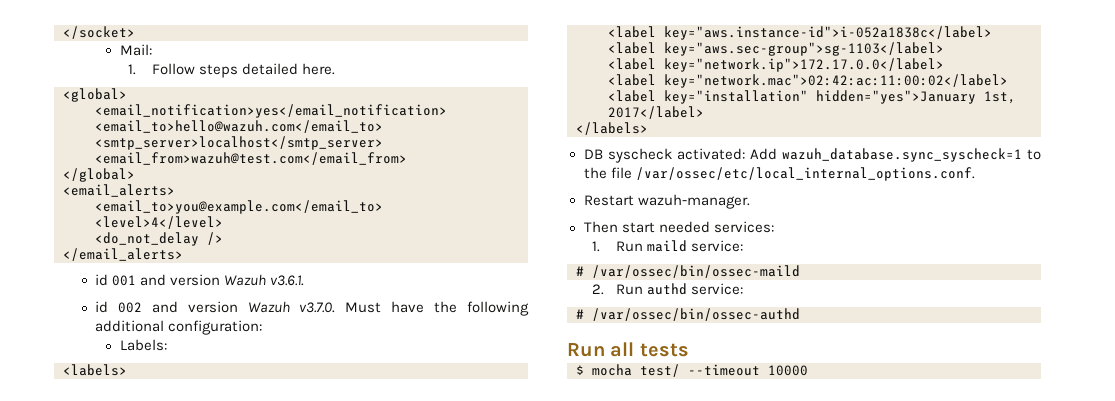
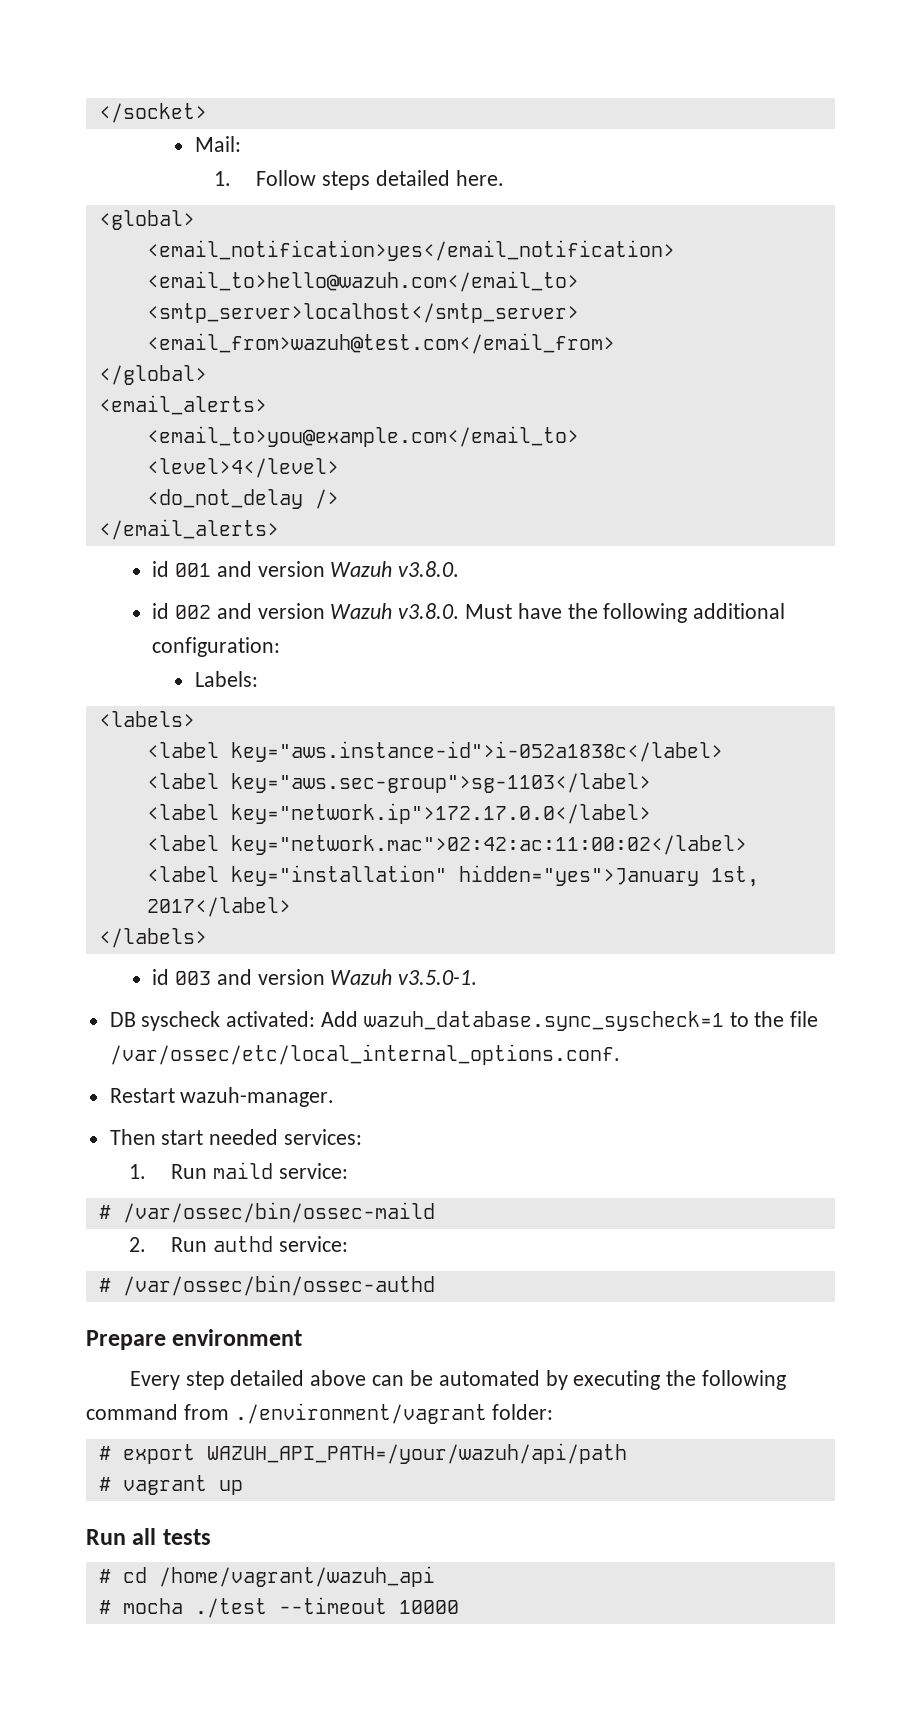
[270,275,305,286] v3.6.1. -> [398,561,460,577] v3.8.0.
[299,302,336,313] v3.7.0. -> [398,603,460,619] v3.8.0.
(648, 128) none -> [152,969,478,985] // id 003 and version Wazuh v3.5.0-1.
[567,342,689,357] [576,364,680,377] Run all tests // $ mocha test/ -> [86,1329,303,1350] [129,1370,786,1390] [86,1403,554,1424] [98,1443,627,1464] [98,1475,243,1495] [86,1528,211,1545] [98,1566,435,1587] [98,1598,267,1618] Prepare environment // Every step detailed above can be automated by executing the following command from ./environment/vagrant folder: // # export WAZUH_API_PATH=/your/wazuh/api/path // # vagrant up // Run all tests // # cd /home/vagrant/wazuh_api // # mocha ./test

